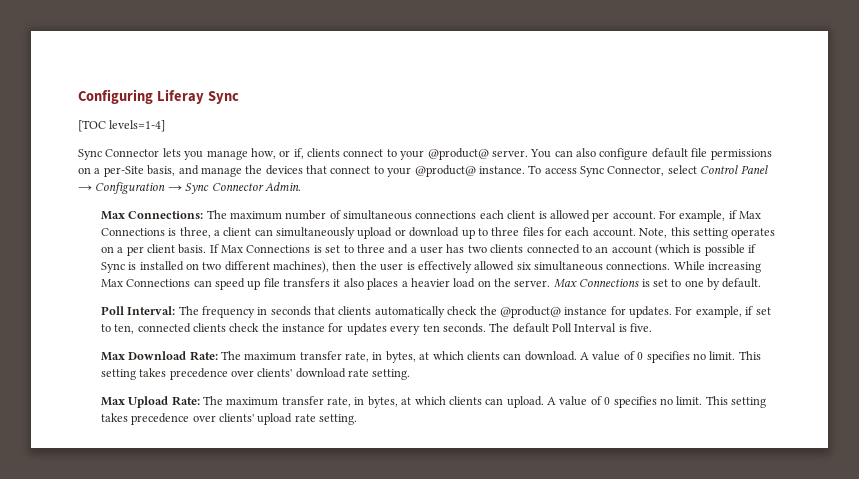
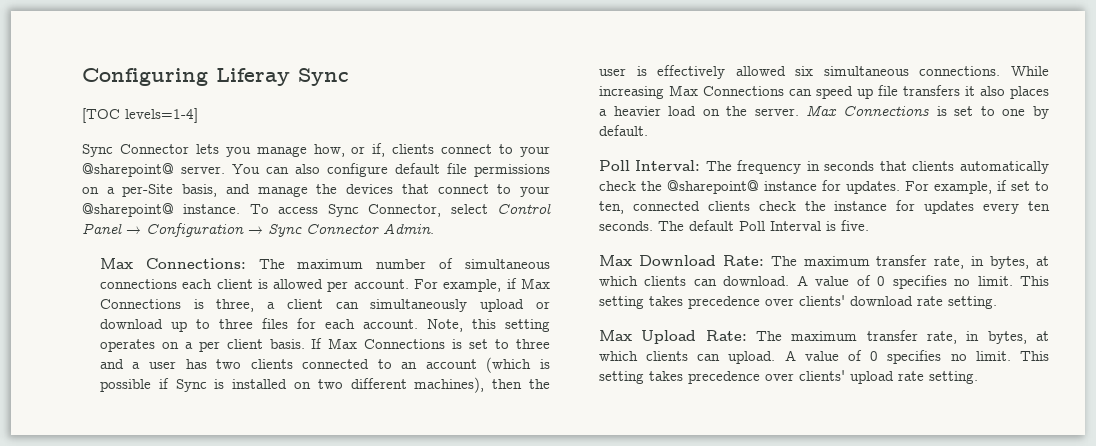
[427,148,489,160] @product@ -> [82,163,174,177] @sharepoint@
[414,165,476,177] @product@ -> [82,203,174,217] @sharepoint@
[499,306,561,318] @product@ -> [666,180,759,194] @sharepoint@

